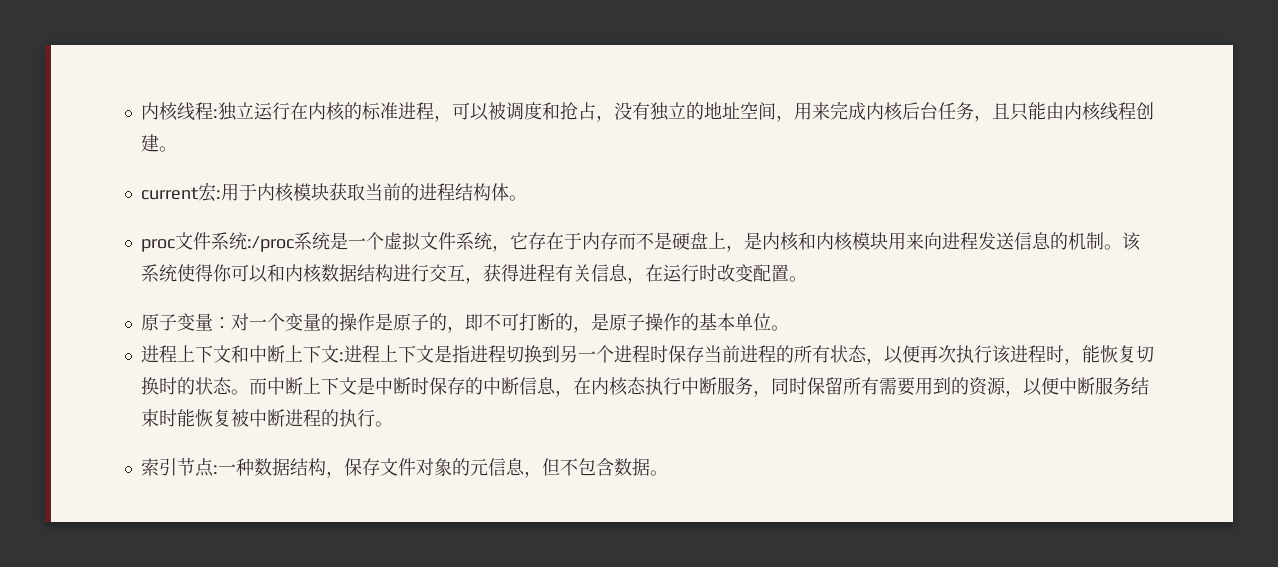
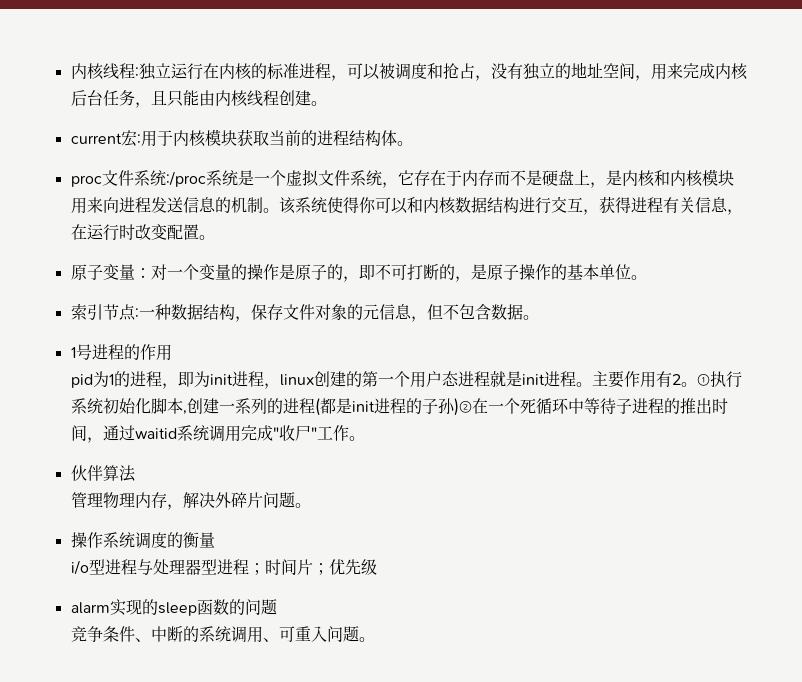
[140,345,1154,365] [140,377,1149,397] [140,409,393,427] // 进程上下文和中断上下文:进程上下文是指进程切换到另一个进程时保存当前进程的所有状态，以便再次执行该进程时，能恢复切换时的状态。而中断上下文是中断时保存的中断信息，在内核态执行中断服务，同时保留所有需要用到的资源，以便中断服务结束时能恢复被中断进程的执行。 -> (647, 277) none
(668, 473) none -> [70,344,172,361] [71,371,743,389] [71,398,729,416] [71,425,366,443] [70,465,136,482] [71,492,312,510] [70,532,215,549] [71,559,378,575] [70,599,277,616] [71,626,376,643] // 1号进程的作用 // pid为1的进程，即为init进程，linux创建的第一个用户态进程就是init进程。主要作用有2。①执行系统初始化脚本,创建一系列的进程(都是init进程的子孙)②在一个死循环中等待子进程的推出时间，通过waitid系统调用完成"收尸"工作。 // 伙伴算法 // 管理物理内存，解决外碎片问题。 // 操作系统调度的衡量 // i/o型进程与处理器型进程；时间片；优先级 // alarm实现的sleep函数的问题 // 竞争条件、中断的系统调用、可重入问题。

